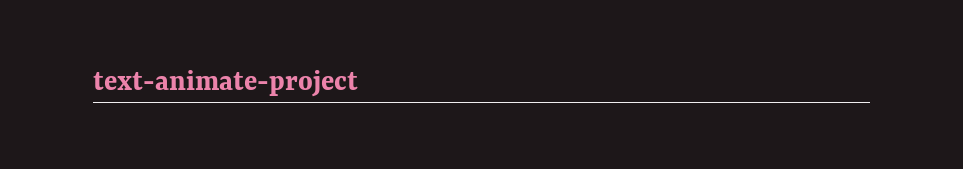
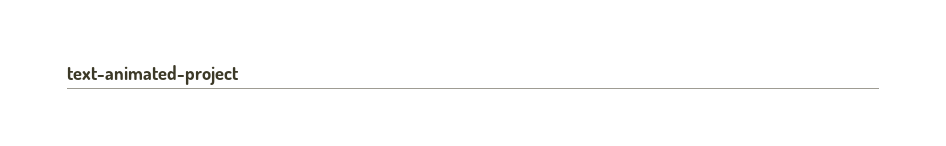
[93,70,358,97] text-animate-project -> [67,65,239,85] text-animated-project

